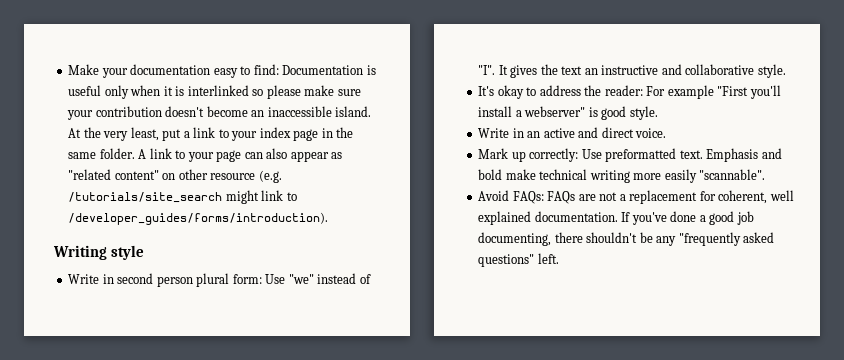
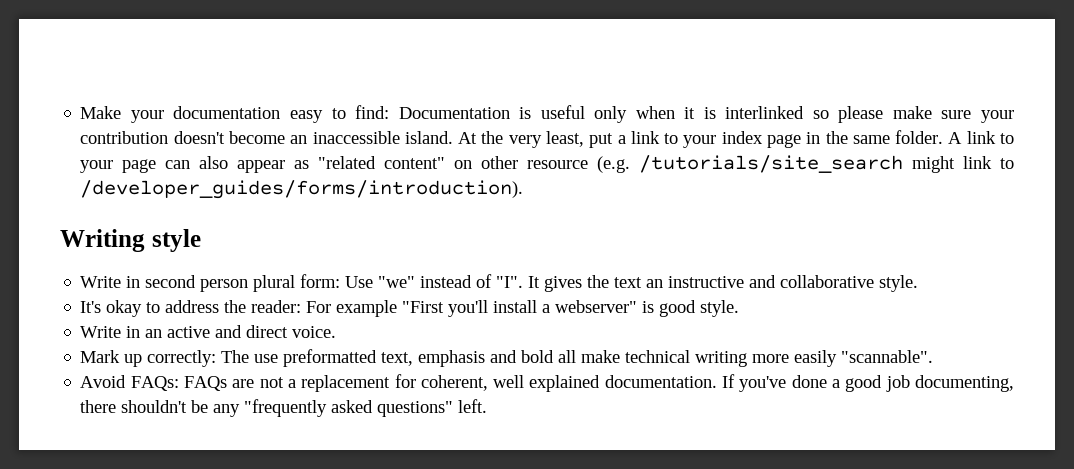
[581,148,759,162] Use preformatted text. Emphasis -> [221,349,486,367] The use preformatted text, emphasis
(503, 174) none -> [558,350,577,363] all

